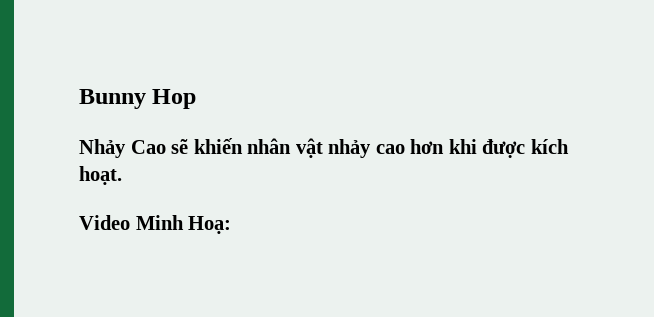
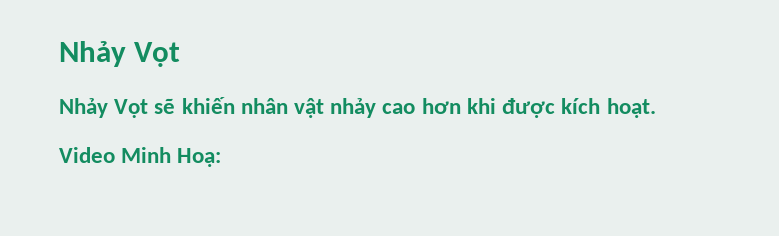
[79,89,197,109] [79,139,166,158] Bunny Hop // Nhảy Cao -> [59,41,181,67] [59,98,149,118] Nhảy Vọt // Nhảy Vọt

